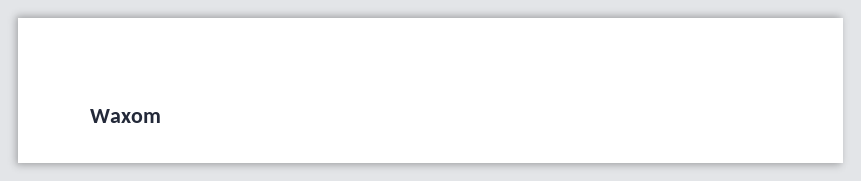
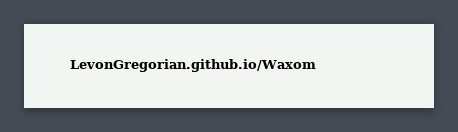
[90,109,161,123] Waxom -> [70,59,316,72] LevonGregorian.github.io/Waxom

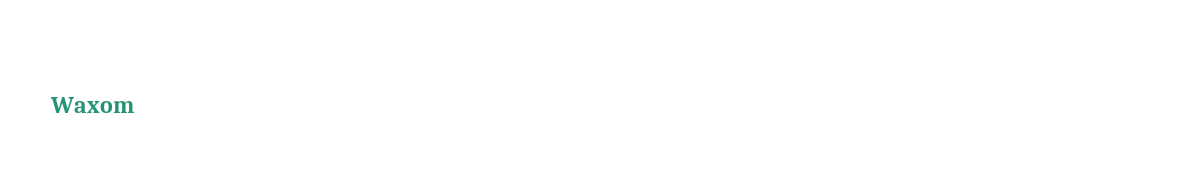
[70,59,316,72] LevonGregorian.github.io/Waxom -> [50,97,134,113] Waxom

